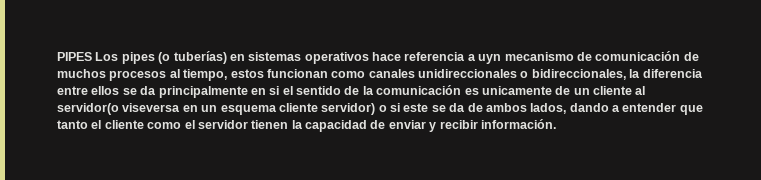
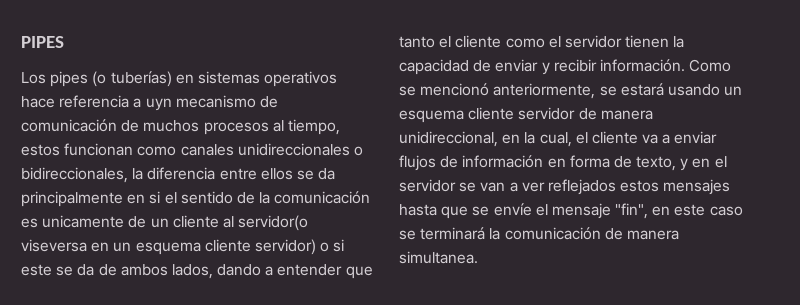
(92, 56) none -> (64, 42) //
(556, 124) none -> [689,59,732,72] [399,83,743,99] [399,107,653,123] [399,131,718,147] [399,155,727,171] [399,179,731,195] [399,203,743,219] [399,227,679,240] [399,251,478,264] Como se mencionó anteriormente, se estará usando un esquema cliente servidor de manera unidireccional, en la cual, el cliente va a enviar flujos de información en forma de texto, y en el servidor se van a ver reflejados estos mensajes hasta que se envíe el mensaje "fin", en este caso se terminará la comunicación de manera simultanea.

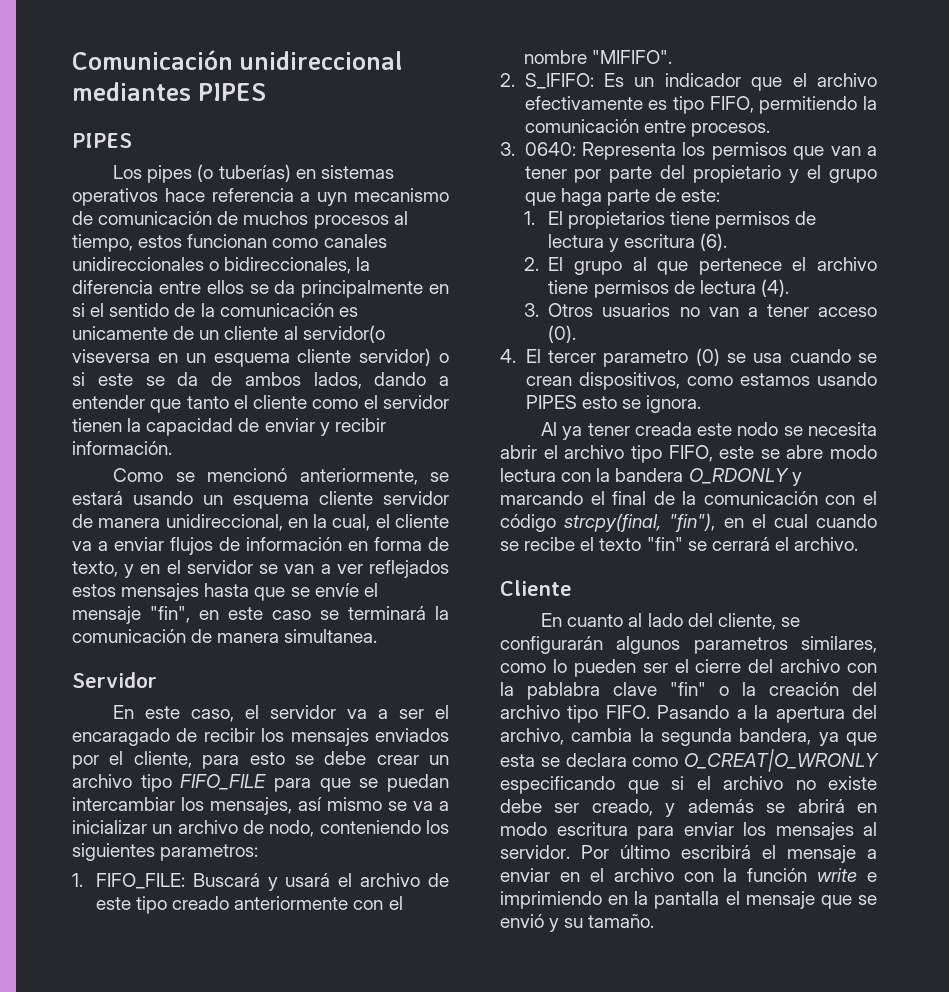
(21, 42) none -> [72,50,402,70] [72,82,266,101] Comunicación unidireccional mediantes PIPES //
(685, 65) none -> (172, 448) //
(478, 257) none -> [72,672,157,688] [113,705,449,722] [72,728,449,746] [72,751,449,769] [72,774,450,792] [72,797,449,815] [72,820,450,837] [72,843,259,861] [72,873,449,891] [95,896,403,914] [523,50,673,64] [500,73,877,91] [524,96,877,114] [524,119,770,137] [500,142,878,160] [524,165,877,183] [524,188,721,206] [523,211,817,229] [547,233,728,252] [523,257,877,275] [548,279,789,298] [523,303,877,317] [548,325,577,343] [500,348,877,367] [525,372,877,390] [525,395,701,413] [541,422,877,440] [500,445,877,463] [500,468,802,486] [500,491,877,505] [500,513,878,532] [500,537,859,551] [500,580,572,596] [541,613,800,630] [500,636,877,654] [500,659,877,677] [500,682,877,700] [500,705,877,723] [500,728,877,746] [500,749,879,772] [500,776,877,794] [500,799,877,817] [500,822,877,840] [500,845,877,863] [500,868,877,882] [500,891,877,909] [500,914,655,932] // Servidor // En este caso, el servidor va a ser el encaragado de recibir los mensajes enviados por el cliente, para esto se debe crear un archivo tipo FIFO_FILE para que se puedan intercambiar los mensajes, así mismo se va a inicializar un archivo de nodo, conteniendo los siguientes parametros: // 1. FIFO_FILE: Buscará y usará el archivo de este tipo creado anteriormente con el nombre "MIFIFO". // 2. S_IFIFO: Es un indicador que el archivo efectivamente es tipo FIFO, permitiendo la comunicación entre procesos. // 3. 0640: Representa los permisos que van a tener por parte del propietario y el grupo que haga parte de este: // 1. El propietarios tiene permisos de lectura y escritura (6). // 2. El grupo al que pertenece el archivo tiene permisos de lectura (4). // 3. Otros usuarios no van a tener acceso (0). // 4. El tercer parametro (0) se usa cuando se crean dispositivos, como estamos usando PIPES esto se ignora. // Al ya tener creada este nodo se necesita abrir el archivo tipo FIFO, este se abre modo lectura con la bandera O_RDONLY y marcando el final de la comunicación con el código strcpy(final, "fin"), en el cual cuando se recibe el texto "fin" se cerrará el archivo. // Cliente // En cuanto al lado del cliente, se configurarán algunos parametros similares, como lo pueden ser el cierre del archivo con la pablabra clave "fin" o la creación del archivo tipo FIFO. Pasando a la apertura del archivo, cambia la segunda bandera, ya que esta se declara como O_CREAT|O_WRONLY especificando que si el archivo no existe debe ser creado, y además se abrirá en modo escritura para enviar los mensajes al servidor. Por último escribirá el mensaje a enviar en el archivo con la función write e imprimiendo en la pantalla el mensaje que se envió y su tamaño.

